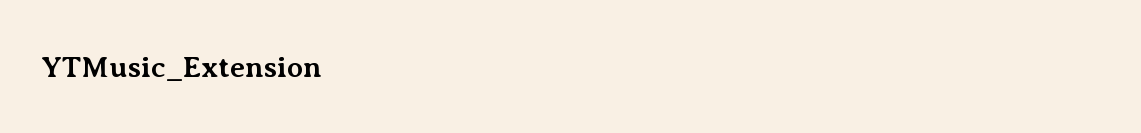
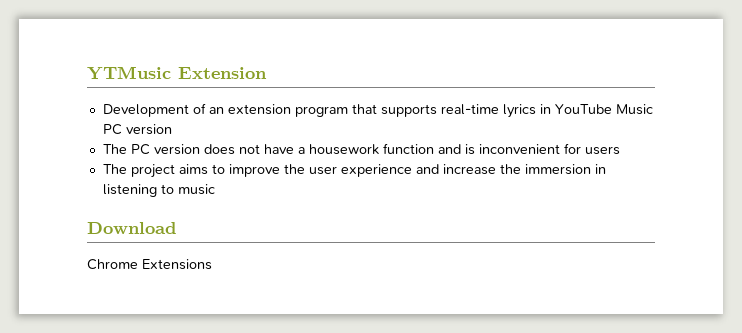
[41,57,322,81] YTMusic_Extension -> [87,66,267,80] [102,103,653,118] [102,124,172,135] [102,143,620,155] [102,164,606,178] [102,184,215,197] [87,222,176,234] [87,259,212,270] YTMusic Extension // Development of an extension program that supports real-time lyrics in YouTube Music PC version // The PC version does not have a housework function and is inconvenient for users // The project aims to improve the user experience and increase the immersion in listening to music // Download // Chrome Extensions

